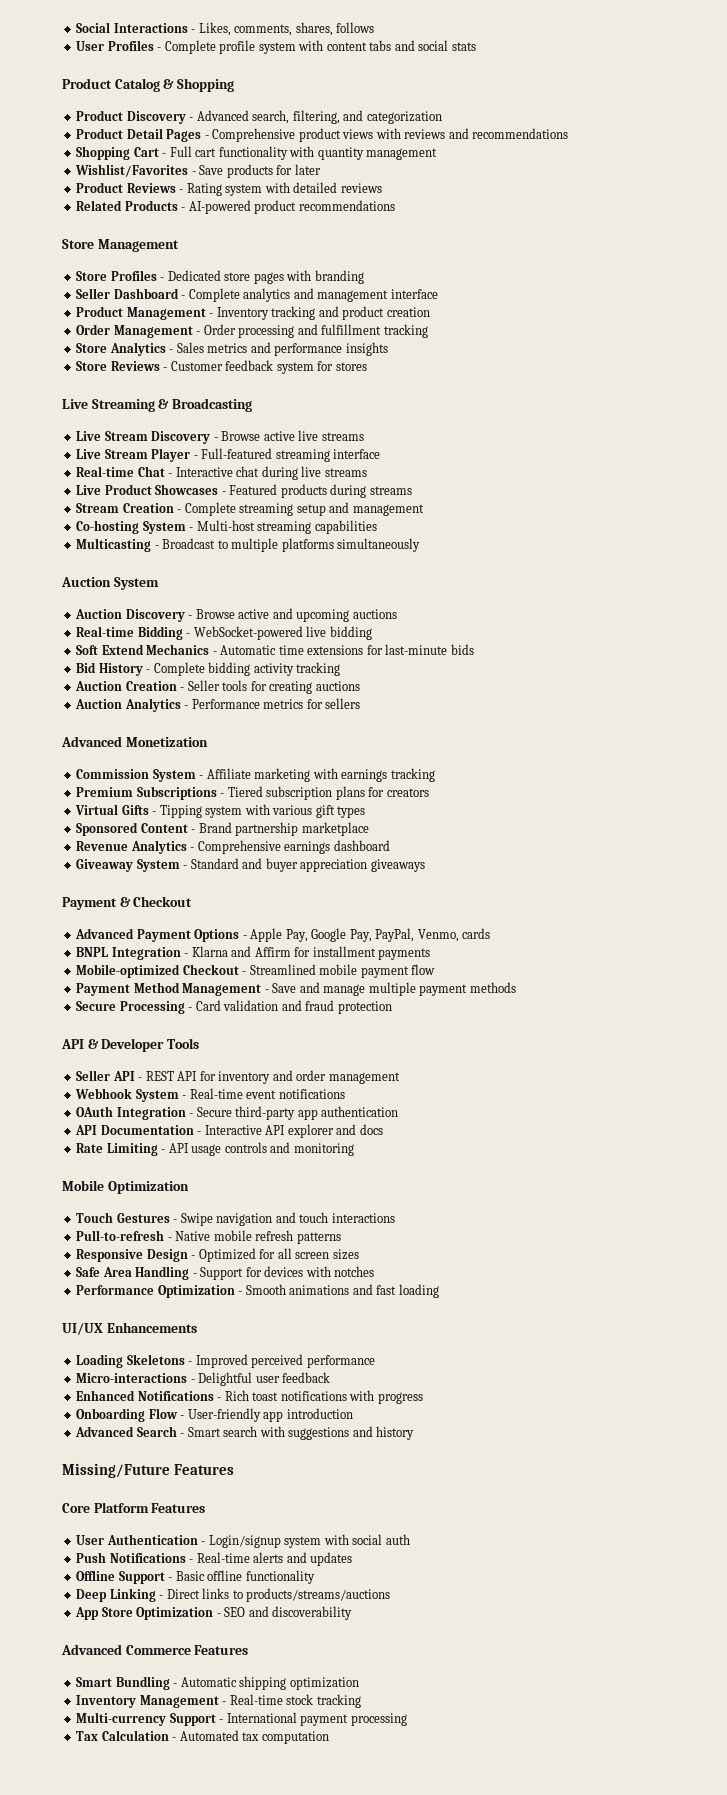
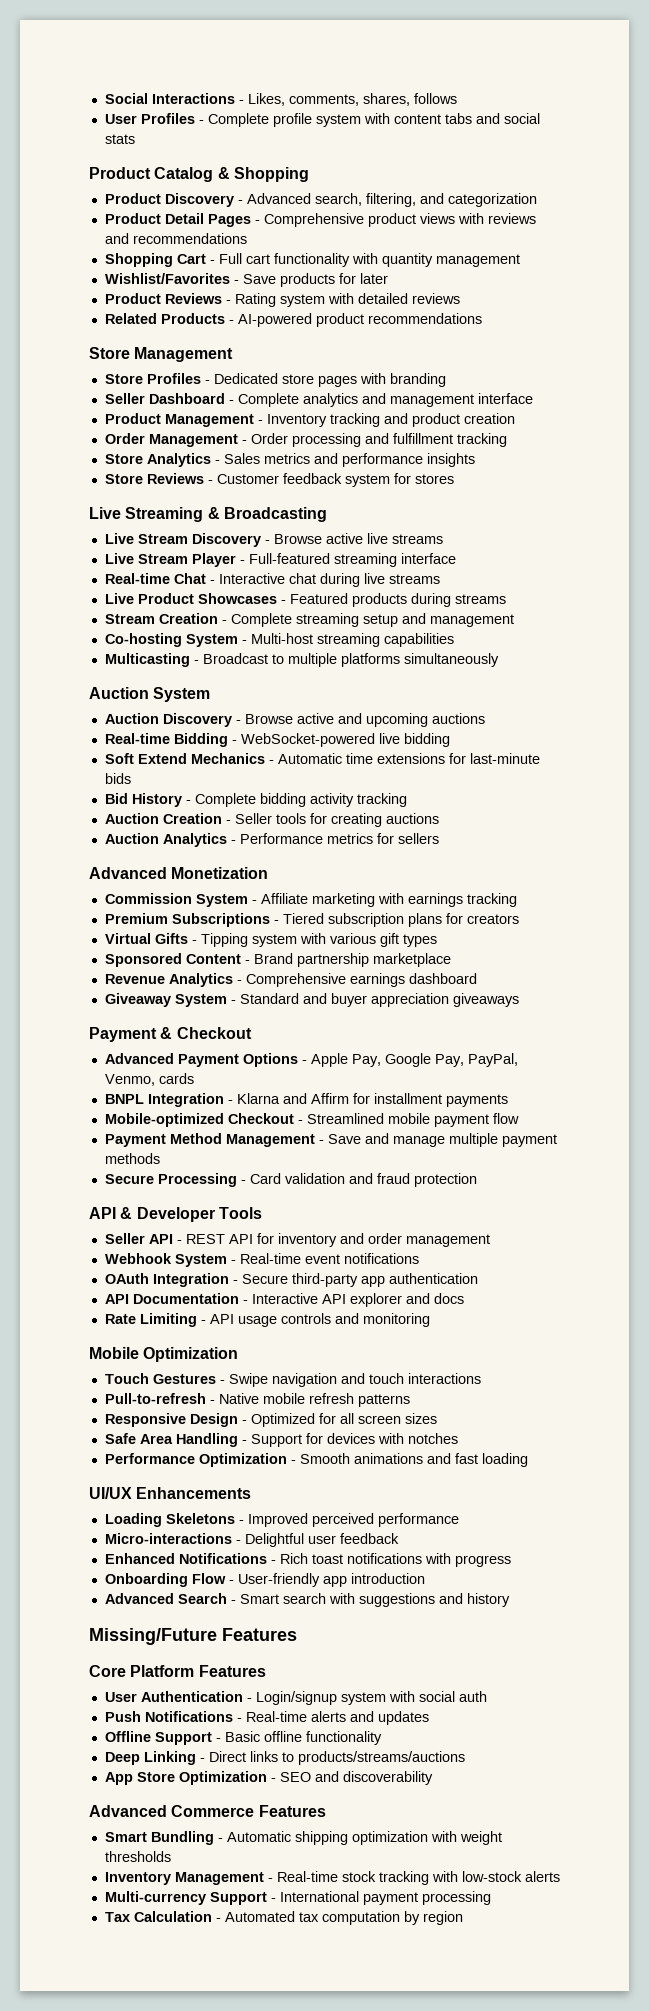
(359, 1683) none -> [430,1831,502,1845] [104,1851,171,1862] with weight thresholds
(361, 1701) none -> [431,1871,560,1882] with low-stock alerts
(329, 1737) none -> [403,1911,463,1925] by region

